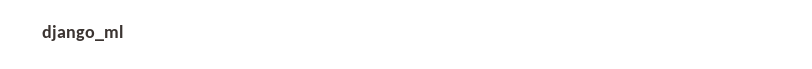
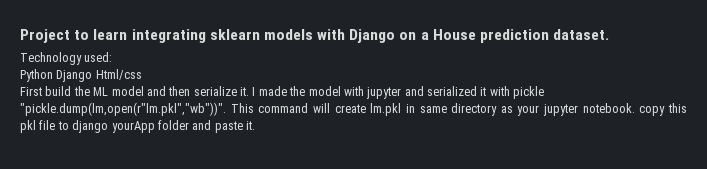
[42,25,123,41] django_ml -> [20,29,610,43] [20,52,113,65] [20,69,142,82] [20,86,545,99] [20,102,687,116] [20,120,255,133] Project to learn integrating sklearn models with Django on a House prediction dataset. // Technology used: // Python Django Html/css // First build the ML model and then serialize it. I made the model with jupyter and serialized it with pickle "pickle.dump(lm,open(r"lm.pkl","wb"))". This command will create lm.pkl in same directory as your jupyter notebook. copy this pkl file to django yourApp folder and paste it.

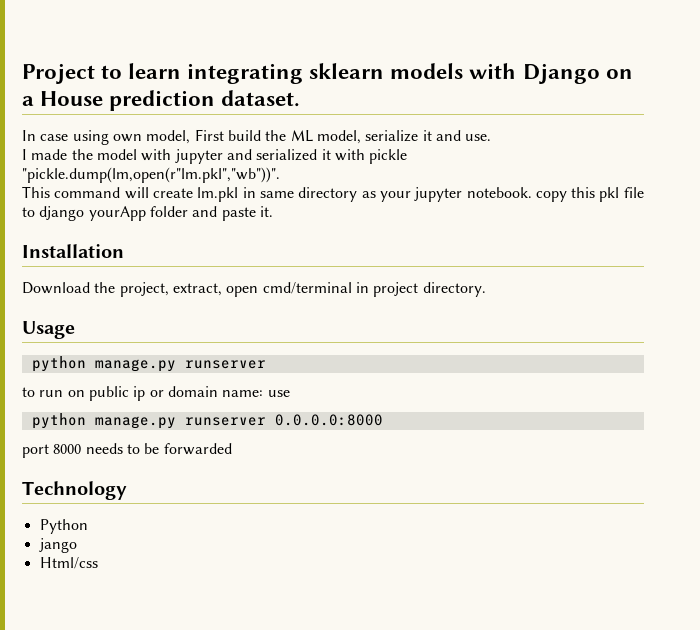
[20,52,113,65] [20,69,142,82] [20,86,249,96] Technology used: // Python Django Html/css // First build the ML model and then serialize it. -> [22,129,492,145] In case using own model, First build the ML model, serialize it and use. //
(226, 109) none -> (280, 175) //
(255, 125) none -> [22,244,124,258] [22,282,486,297] [22,321,75,339] [31,356,266,372] [22,386,290,401] [31,413,383,429] [22,443,232,458] [22,481,127,500] [39,519,88,534] [38,538,77,553] [39,557,98,569] // Installation // Download the project, extract, open cmd/terminal in project directory. // Usage // python manage.py runserver // to run on public ip or domain name: use // python manage.py runserver 0.0.0.0:8000 // port 8000 needs to be forwarded // Technology // Python // jango // Html/css

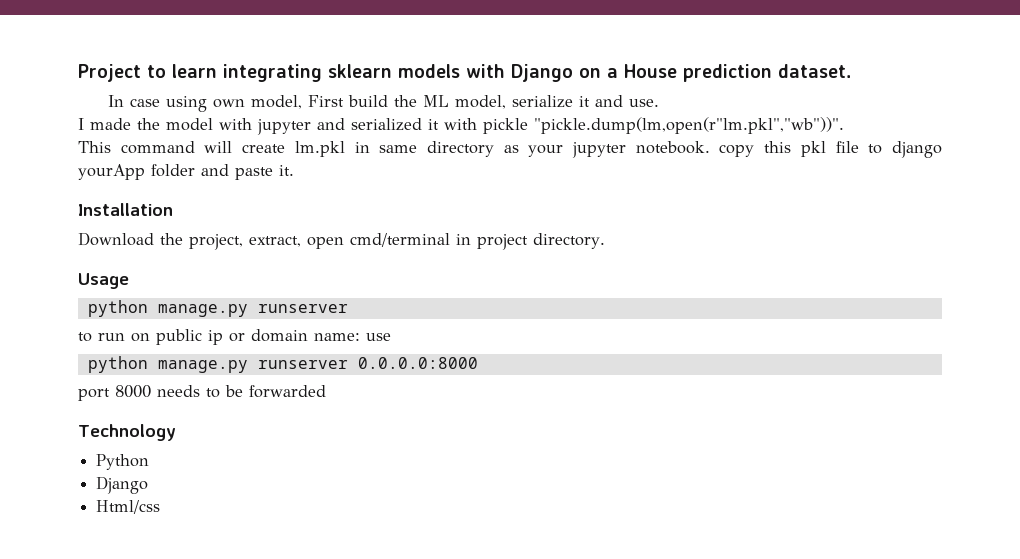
[38,538,77,553] jango -> [96,476,149,494] Django

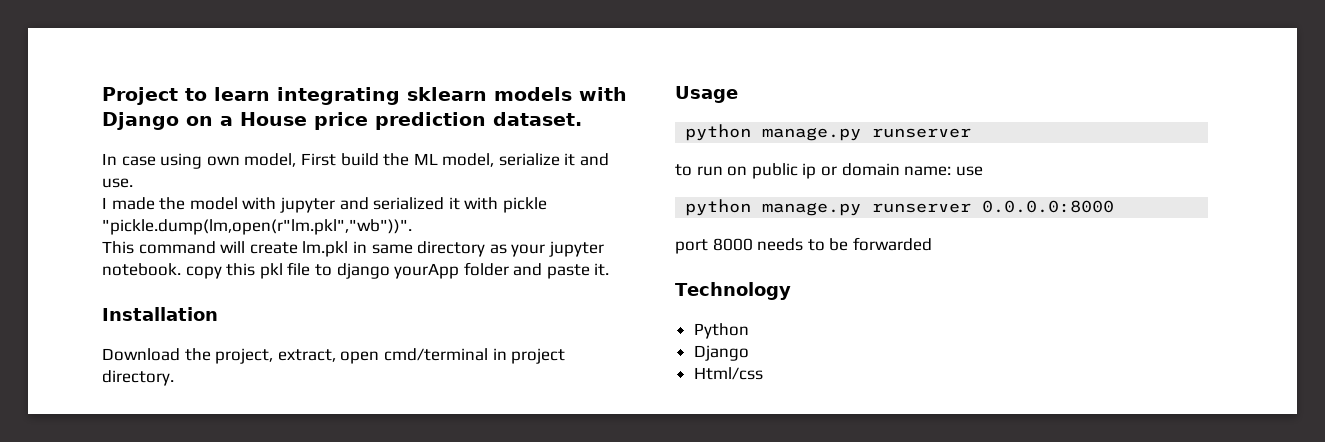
(677, 71) none -> [314,112,368,130] price

